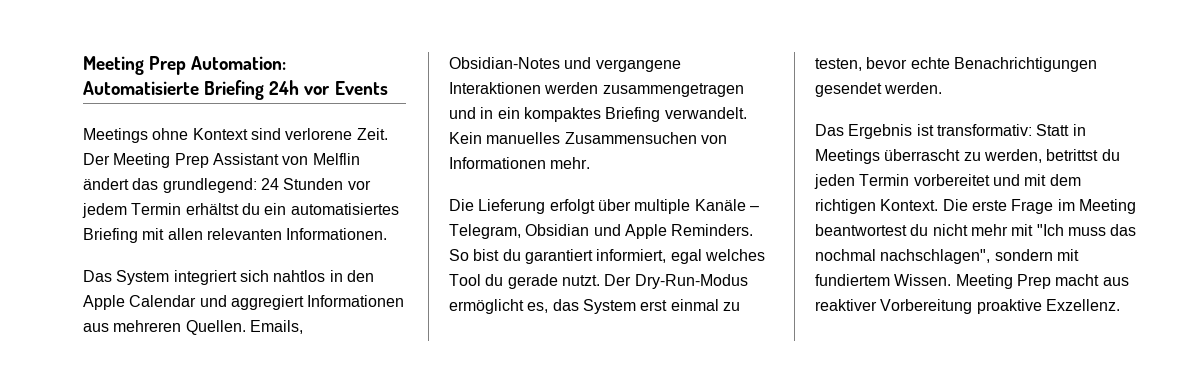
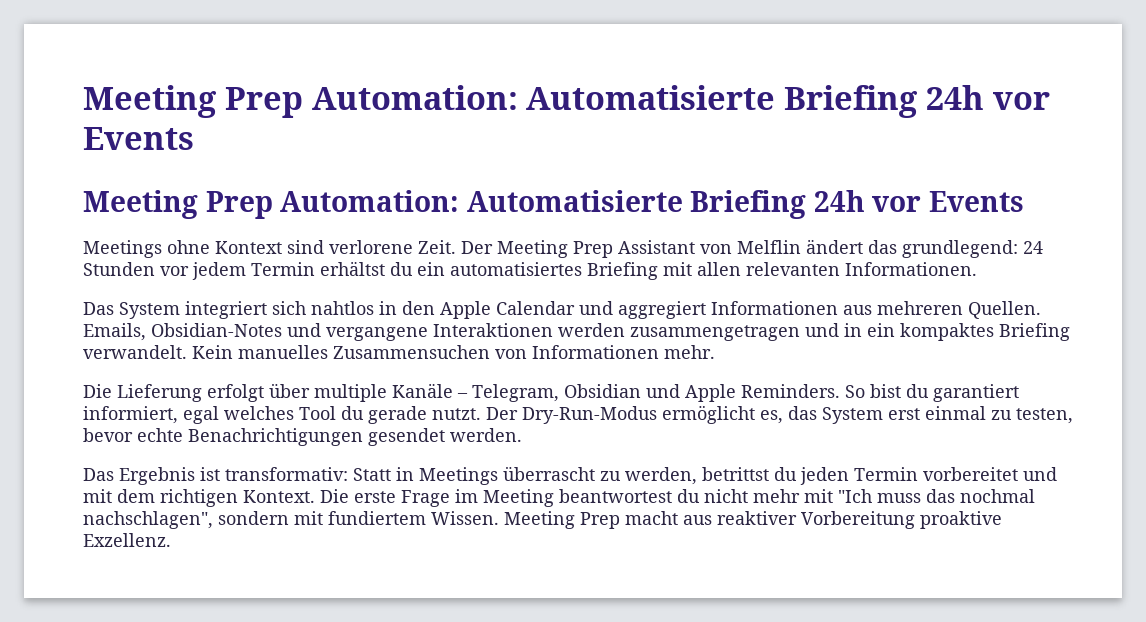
[83,56,287,75] [83,80,388,100] Meeting Prep Automation: Automatisierte Briefing 24h vor Events -> [83,85,1050,118] [83,127,194,150] [83,190,1024,219] Meeting Prep Automation: Automatisierte Briefing 24h vor Events // Meeting Prep Automation: Automatisierte Briefing 24h vor Events

